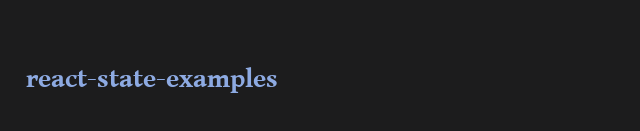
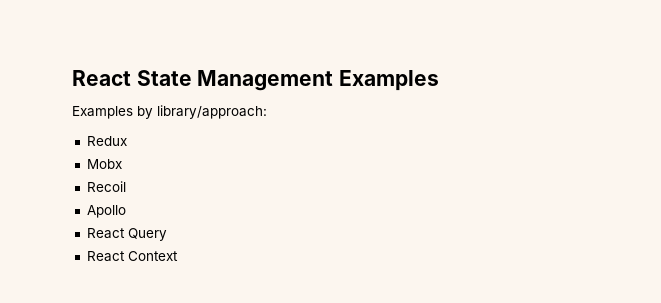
[26,67,278,93] react-state-examples -> [72,70,440,91] [72,105,267,119] [86,136,127,146] [86,159,122,169] [86,181,126,192] [86,205,126,218] [86,228,167,241] [86,251,178,262] React State Management Examples // Examples by library/approach: // Redux // Mobx // Recoil // Apollo // React Query // React Context

